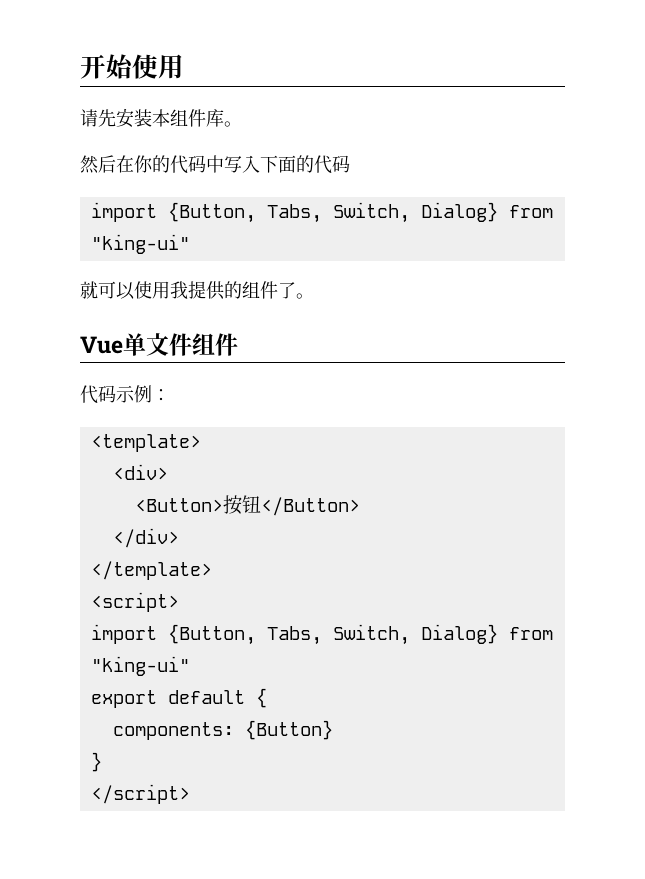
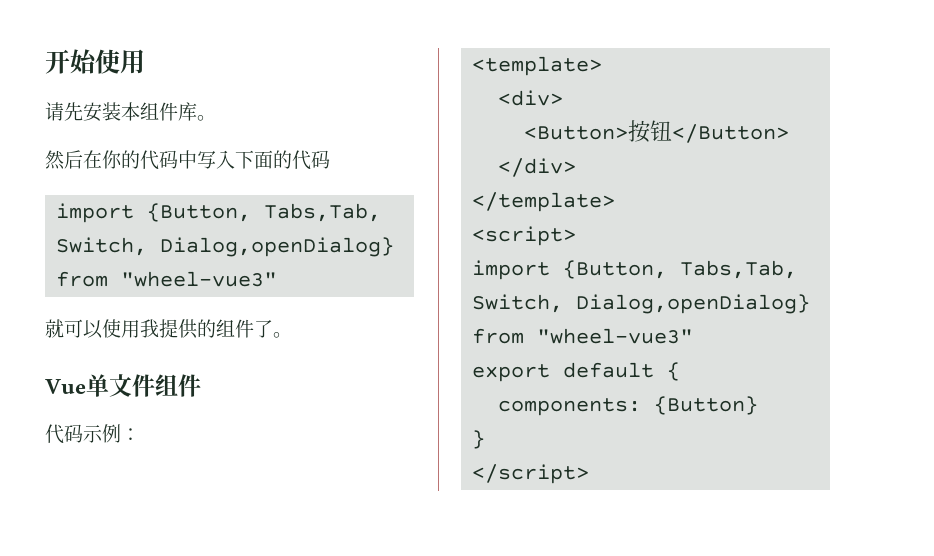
[266,202,553,223] [90,234,190,254] Tabs, Switch, Dialog} from "king-ui" -> [264,203,382,222] [56,237,395,257] [56,271,278,287] Tabs,Tab, Switch, Dialog,openDialog} from "wheel-vue3"
[266,624,553,645] [90,656,190,676] Tabs, Switch, Dialog} from "king-ui" -> [680,260,798,279] [472,294,811,314] [472,328,694,344] Tabs,Tab, Switch, Dialog,openDialog} from "wheel-vue3"

